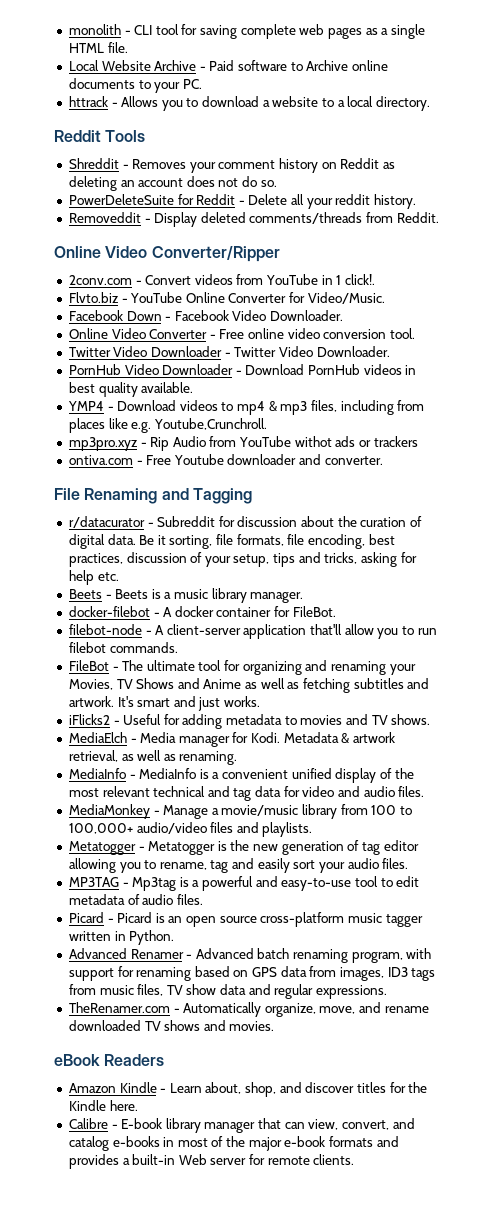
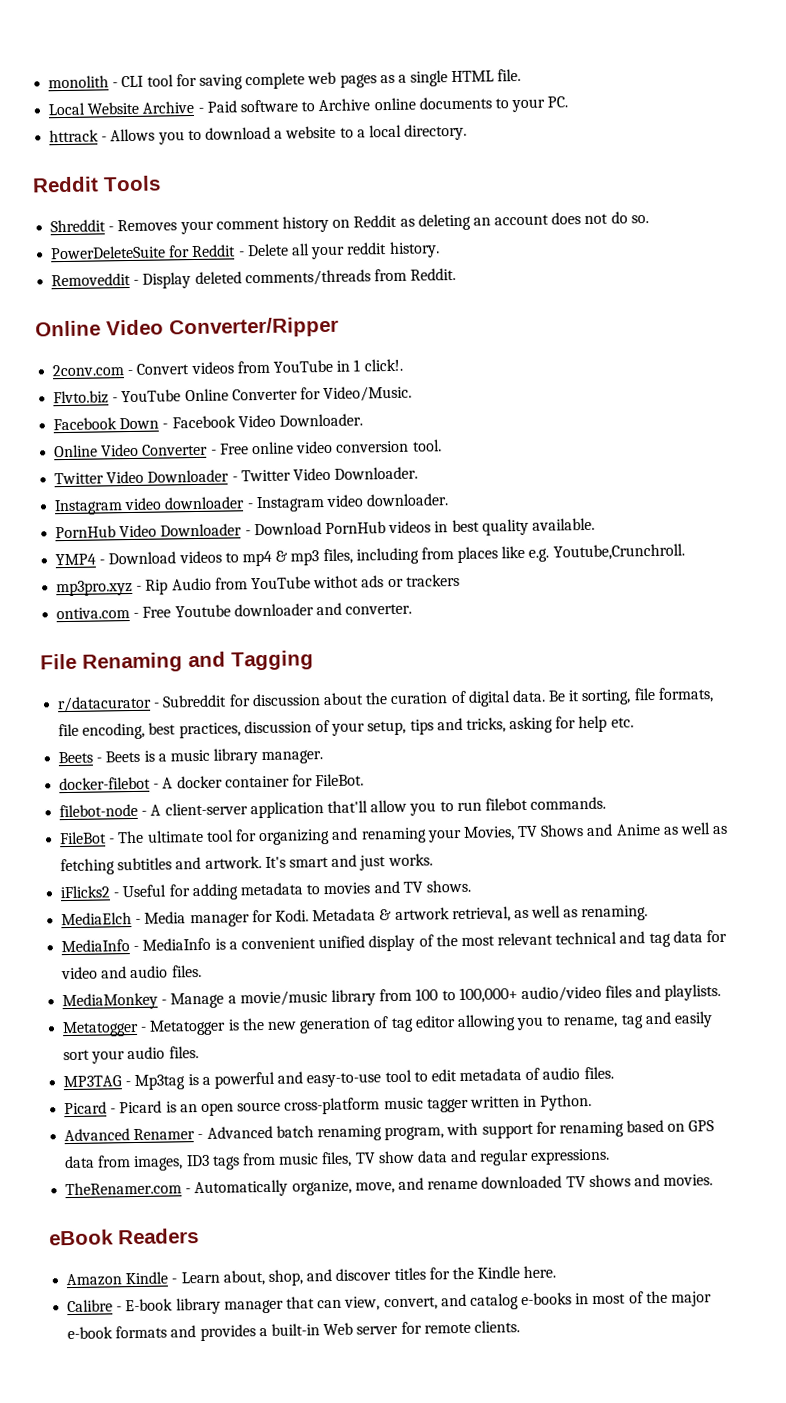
(390, 351) none -> [54,493,449,516] // Instagram video downloader - Instagram video downloader.

